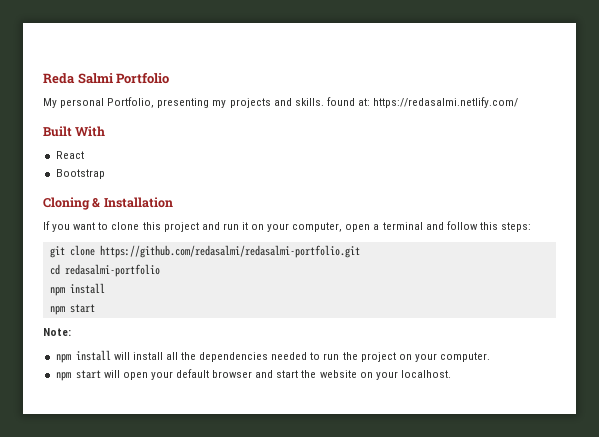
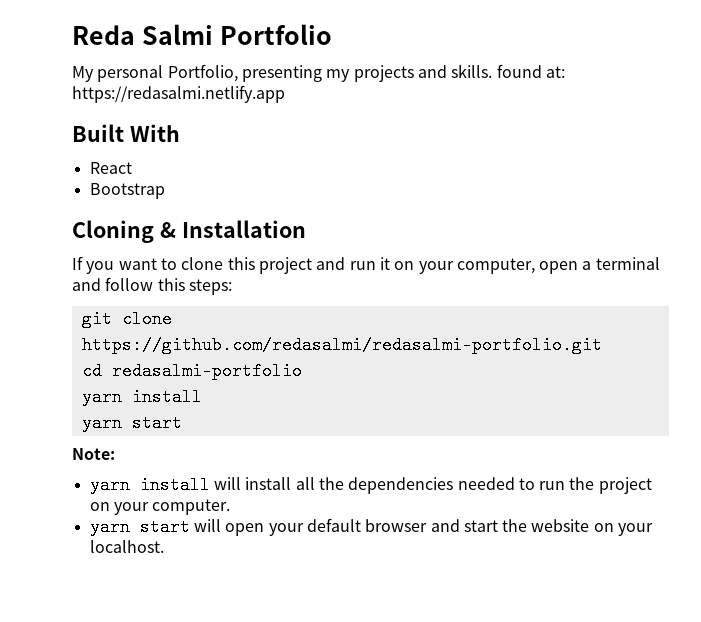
[373,97,519,108] https://redasalmi.netlify.com/ -> [72,85,285,103] https://redasalmi.netlify.app
[49,287,65,296] npm -> [81,388,122,406] yarn
[49,306,65,315] npm -> [81,414,122,432] yarn
[55,354,71,363] npm -> [89,476,130,494] yarn
[55,372,71,381] npm -> [89,518,130,536] yarn

